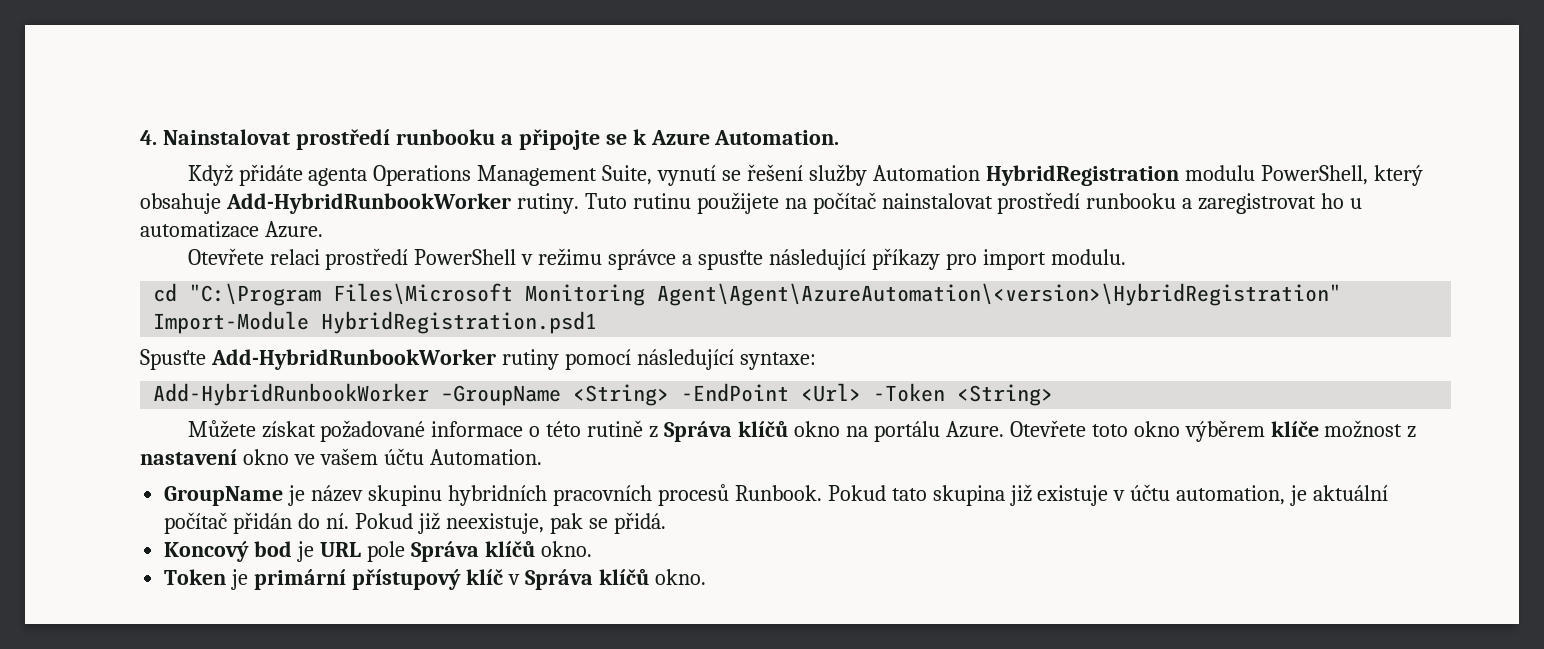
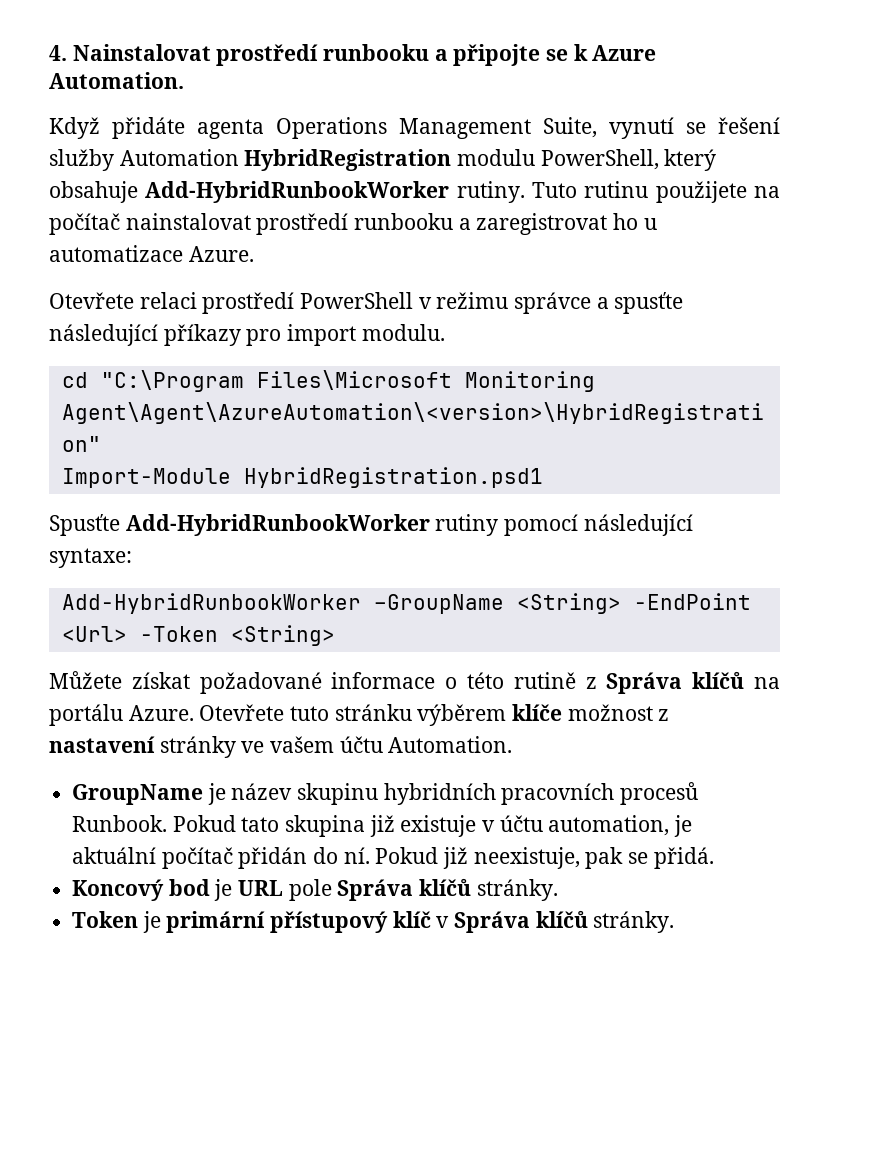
[793,421,840,437] okno -> (745, 680) none
[1091,421,1180,437] toto okno -> [290,704,412,721] tuto stránku
[242,449,289,465] okno -> [159,736,236,758] stránky
[540,541,592,557] okno. -> [476,879,558,901] stránky.
[654,569,706,585] okno. -> [593,911,675,933] stránky.

